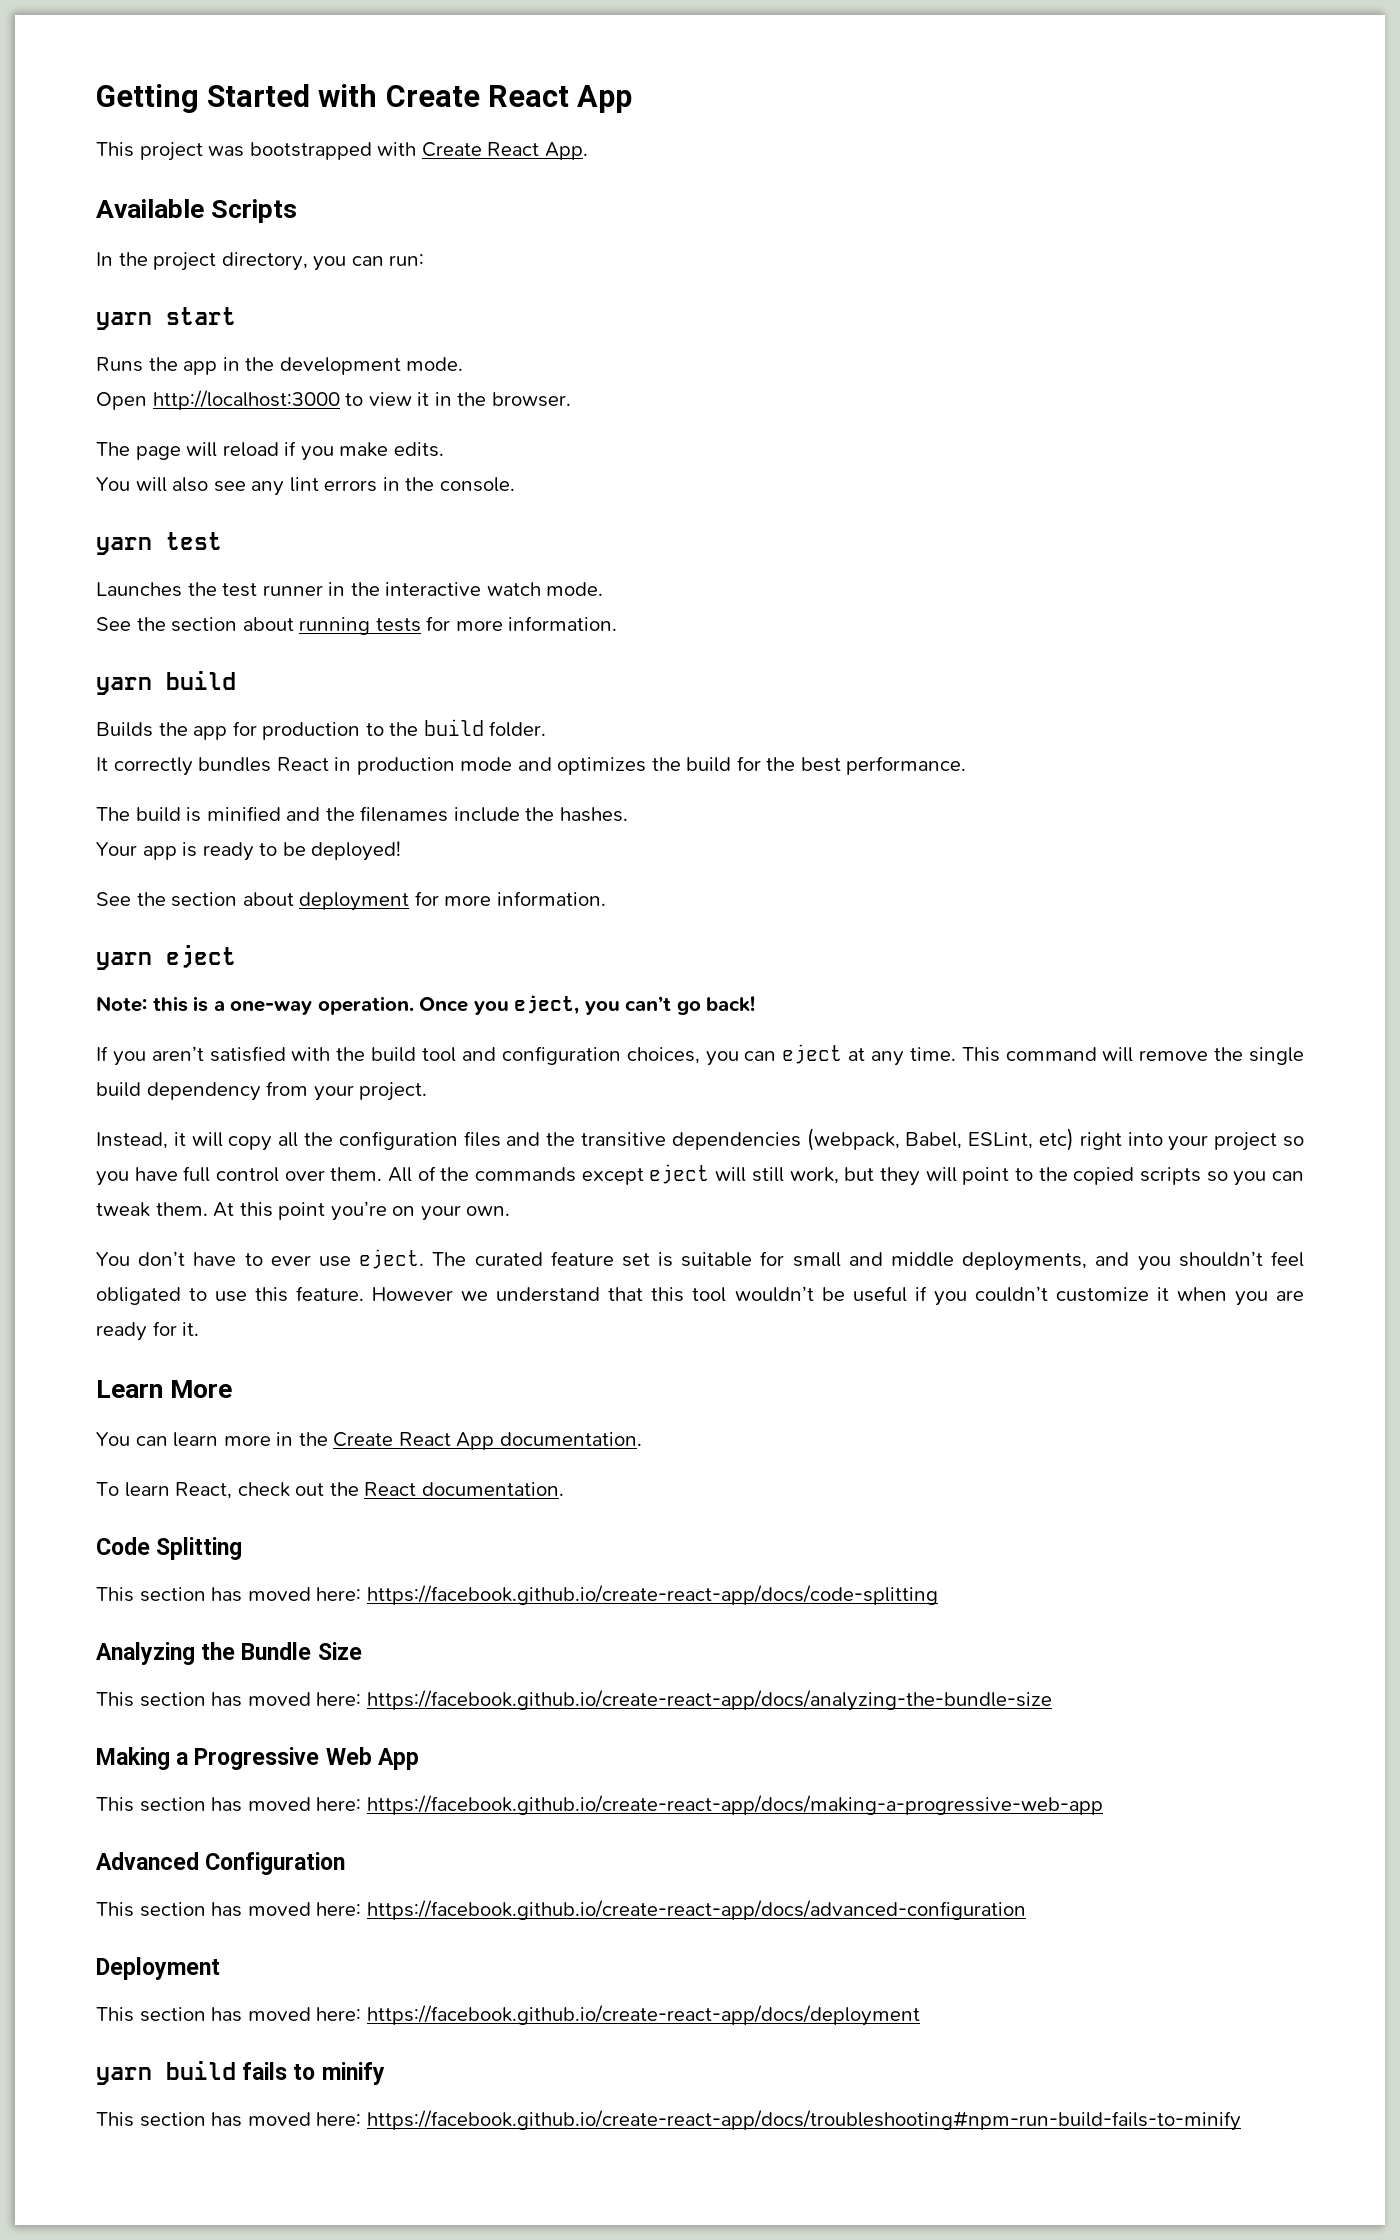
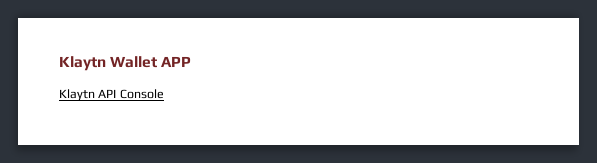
[96,84,633,113] [96,142,588,161] [96,199,298,223] [96,252,425,271] [96,307,236,330] [96,357,464,375] [96,390,571,410] [96,441,444,461] [96,477,515,496] [96,532,222,555] [96,582,604,597] [96,616,618,635] [96,671,236,695] [96,719,547,740] [96,756,967,776] [96,806,628,822] [96,841,402,861] [96,891,606,911] [96,945,236,970] [96,995,756,1015] [96,1044,1304,1066] [96,1081,428,1101] [96,1128,1304,1151] [96,1164,1304,1186] [96,1201,511,1221] [96,1249,1304,1271] [96,1286,1304,1306] [96,1321,200,1341] [96,1380,233,1398] [96,1432,642,1450] [96,1482,564,1499] [96,1537,243,1560] [96,1585,938,1605] [96,1642,362,1665] [96,1690,1052,1711] [96,1747,419,1770] [96,1795,1103,1815] [96,1852,346,1875] [96,1900,1026,1920] [96,1957,220,1980] [96,2005,920,2026] [96,2061,385,2085] [96,2110,1241,2131] Getting Started with Create React App // This project was bootstrapped with Create React App. // Available Scripts // In the project directory, you can run: // yarn start // Runs the app in the development mode. // Open http://localhost:3000 to view it in the browser. // The page will reload if you make edits. // You will also see any lint errors in the console. // yarn test // Launches the test runner in the interactive watch mode. // See the section about running tests for more information. // yarn build // Builds the app for production to the build folder. // It correctly bundles React in production mode and optimizes the build for the best performance. // The build is minified and the filenames include the hashes. // Your app is ready to be deployed! // See the section about deployment for more information. // yarn eject // Note: this is a one-way operation. Once you eject, you can’t go back! // If you aren’t satisfied with the build tool and configuration choices, you can eject at any time. This command will remove the single build dependency from your project. // Instead, it will copy all the configuration files and the transitive dependencies (webpack, Babel, ESLint, etc) right into your project so you have full control over them. All of the commands except eject will still work, but they will point to the copied scripts so you can tweak them. At this point you’re on your own. // You don’t have to ever use eject. The curated feature set is suitable for small and middle deployments, and you shouldn’t feel obligated to use this feature. However we understand that this tool wouldn’t be useful if you couldn’t customize it when you are ready for it. // Learn More // You can learn more in the Create React App documentation. // To learn React, check out the React documentation. // Code Splitting // This section has moved here: https://facebook.github.io/create-react-app/docs/code-splitting // Analyzing the Bundle Size // This section has moved here: https://facebook.github.io/create-react-app/docs/analyzing-the-bundle-size // Making a Progressive Web App // This section has moved here: https://facebook.github.io/create-react-app/docs/making-a-progressive-web-app // Advanced Configuration // This section has moved here: https://facebook.github.io/create-react-app/docs/advanced-configuration // Deployment // This section has moved here: https://facebook.github.io/create-react-app/docs/deployment // yarn build fails to minify // This section has moved here: https://facebook.github.io/create-react-app/docs/troubleshooting#npm-run-build-fails-to-minify -> [59,56,192,71] [59,89,164,101] Klaytn Wallet APP // Klaytn API Console

